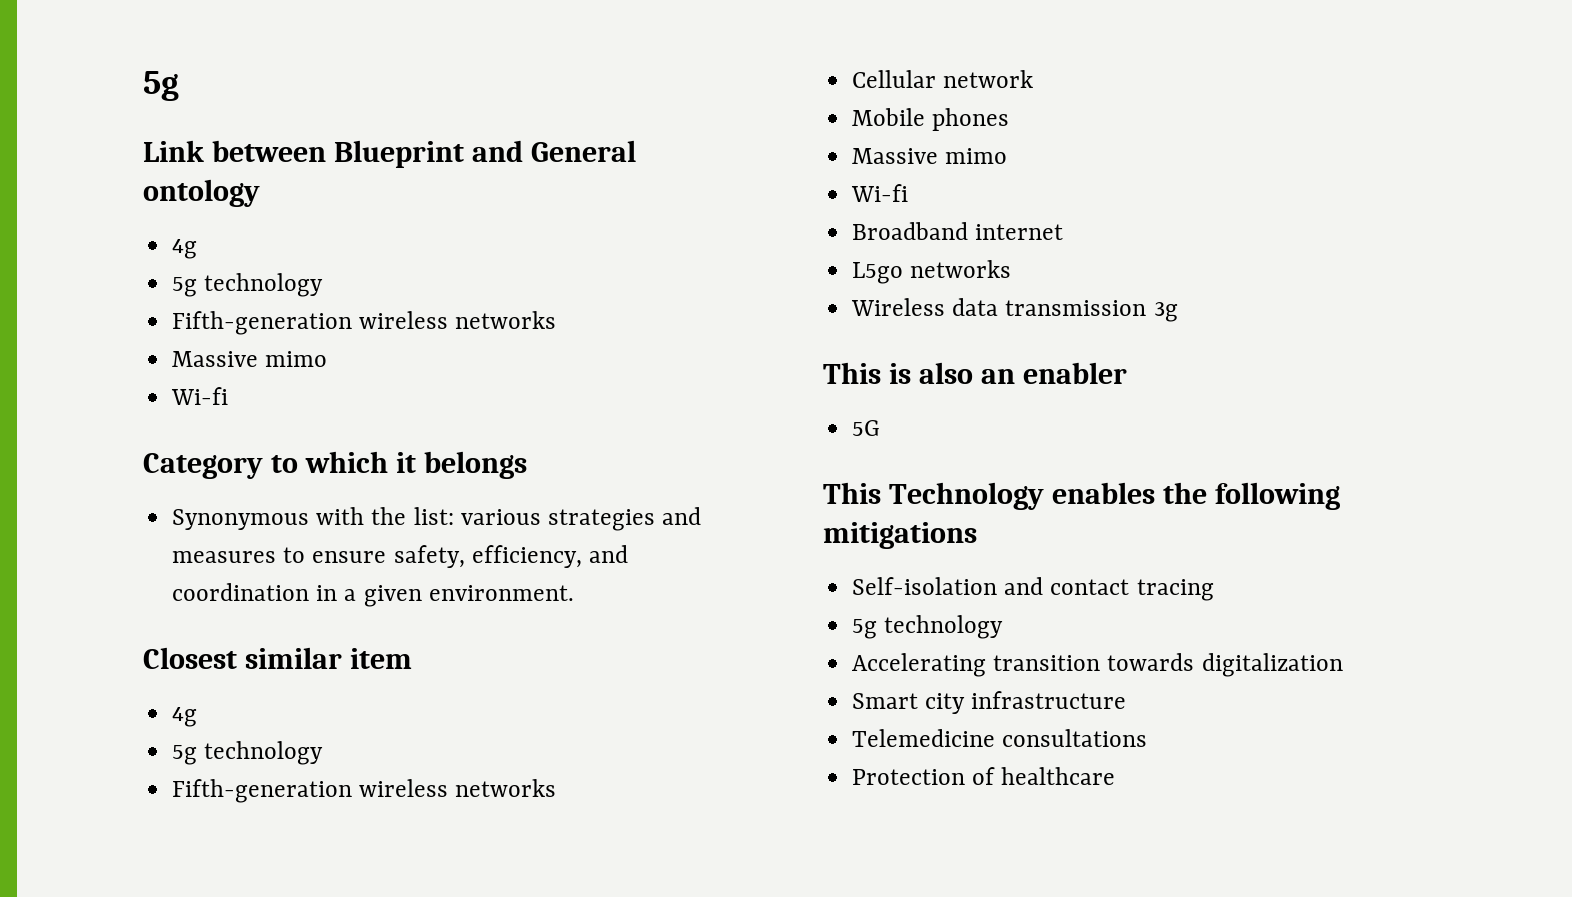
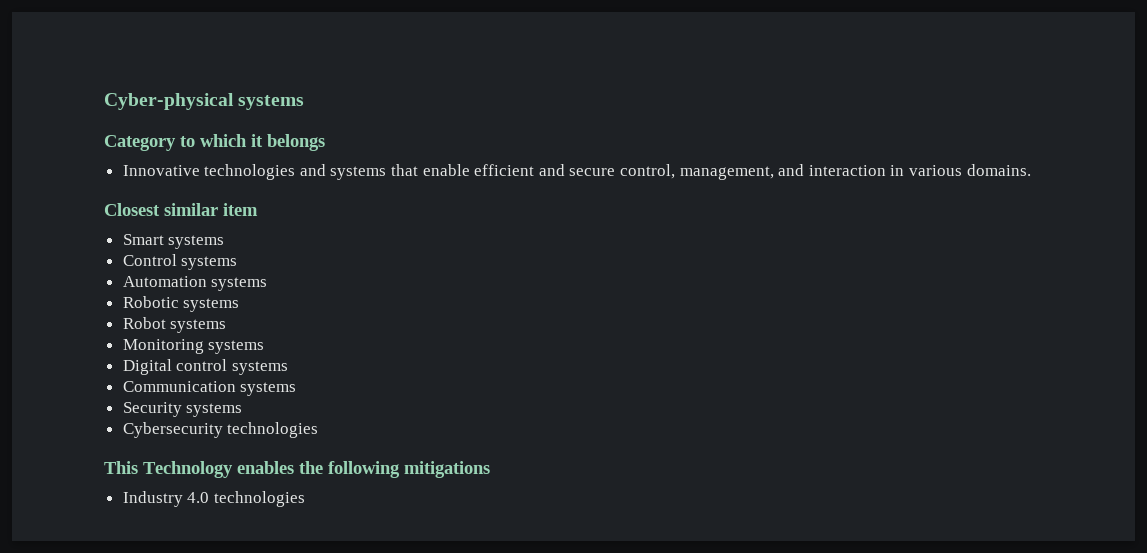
[143,71,179,101] [143,140,637,168] [143,179,260,207] [172,239,198,259] [172,273,324,297] [172,311,557,335] [172,351,328,367] [171,387,229,405] 5g // Link between Blueprint and General ontology // 4g // 5g technology // Fifth-generation wireless networks // Massive mimo // Wi-fi -> [104,93,305,110] Cyber-physical systems
[172,507,702,531] [172,545,628,568] [172,583,574,607] [143,647,413,669] [172,707,198,727] [172,741,324,765] [172,779,557,803] [852,70,1034,88] [852,108,1010,131] [852,148,1008,164] [851,184,909,202] [852,222,1064,240] [852,260,1012,284] [851,298,1178,322] [823,362,1128,384] [852,420,881,436] Synonymous with the list: various strategies and measures to ensure safety, efficiency, and coordination in a given environment. // Closest similar item // 4g // 5g technology // Fifth-generation wireless networks // Cellular network // Mobile phones // Massive mimo // Wi-fi // Broadband internet // L5go networks // Wireless data transmission 3g // This is also an enabler // 5G -> [122,164,1031,180] [104,203,258,216] [122,234,225,249] [122,254,238,270] [122,276,268,291] [122,296,240,312] [122,317,227,333] [122,339,265,354] [122,359,288,375] [122,381,297,396] [122,402,243,417] [122,422,319,438] Innovative technologies and systems that enable efficient and secure control, management, and interaction in various domains. // Closest similar item // Smart systems // Control systems // Automation systems // Robotic systems // Robot systems // Monitoring systems // Digital control systems // Communication systems // Security systems // Cybersecurity technologies
[852,577,1214,601] [852,615,1004,639] [852,653,1343,677] [852,691,1127,714] [852,729,1148,747] [852,767,1116,785] Self-isolation and contact tracing // 5g technology // Accelerating transition towards digitalization // Smart city infrastructure // Telemedicine consultations // Protection of healthcare -> [122,491,305,507] Industry 4.0 technologies

